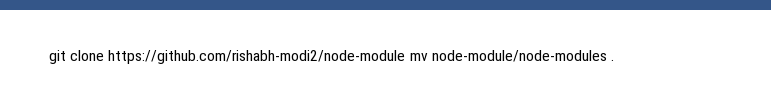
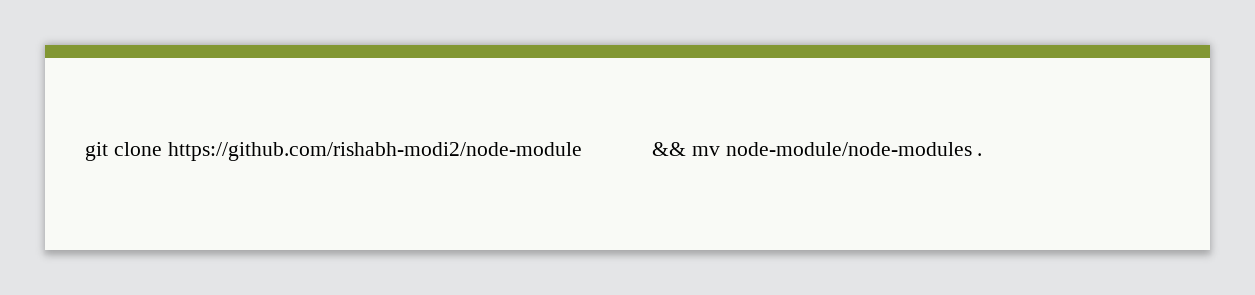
(406, 57) none -> [652,142,686,156] &&

